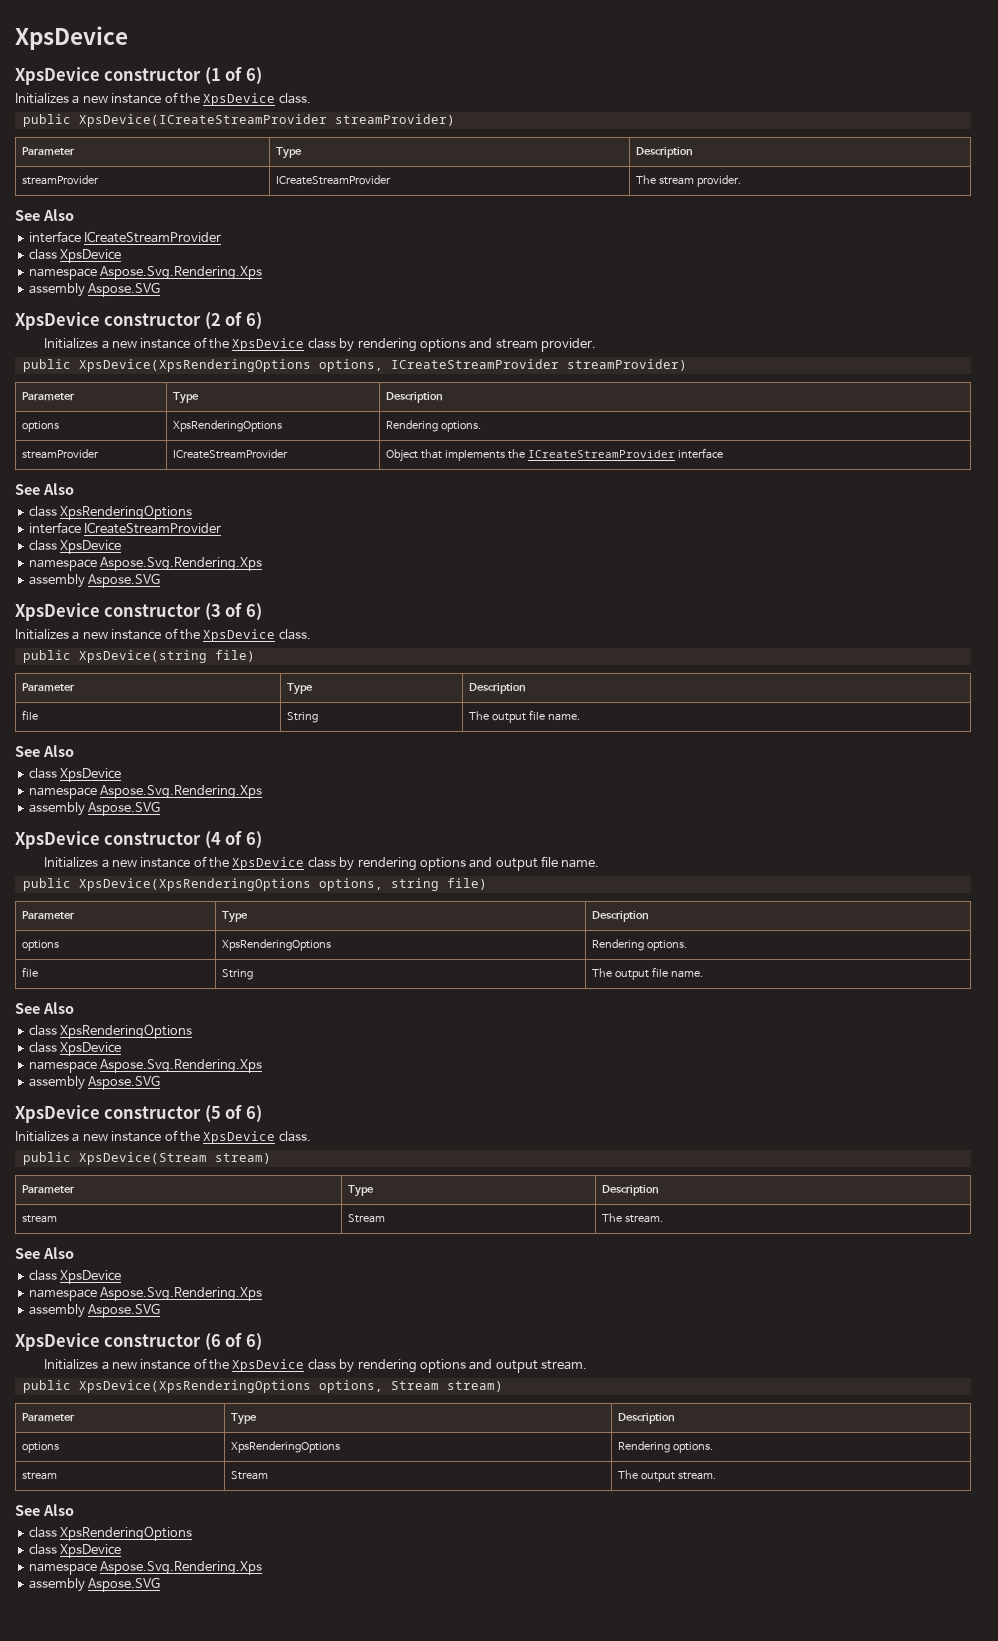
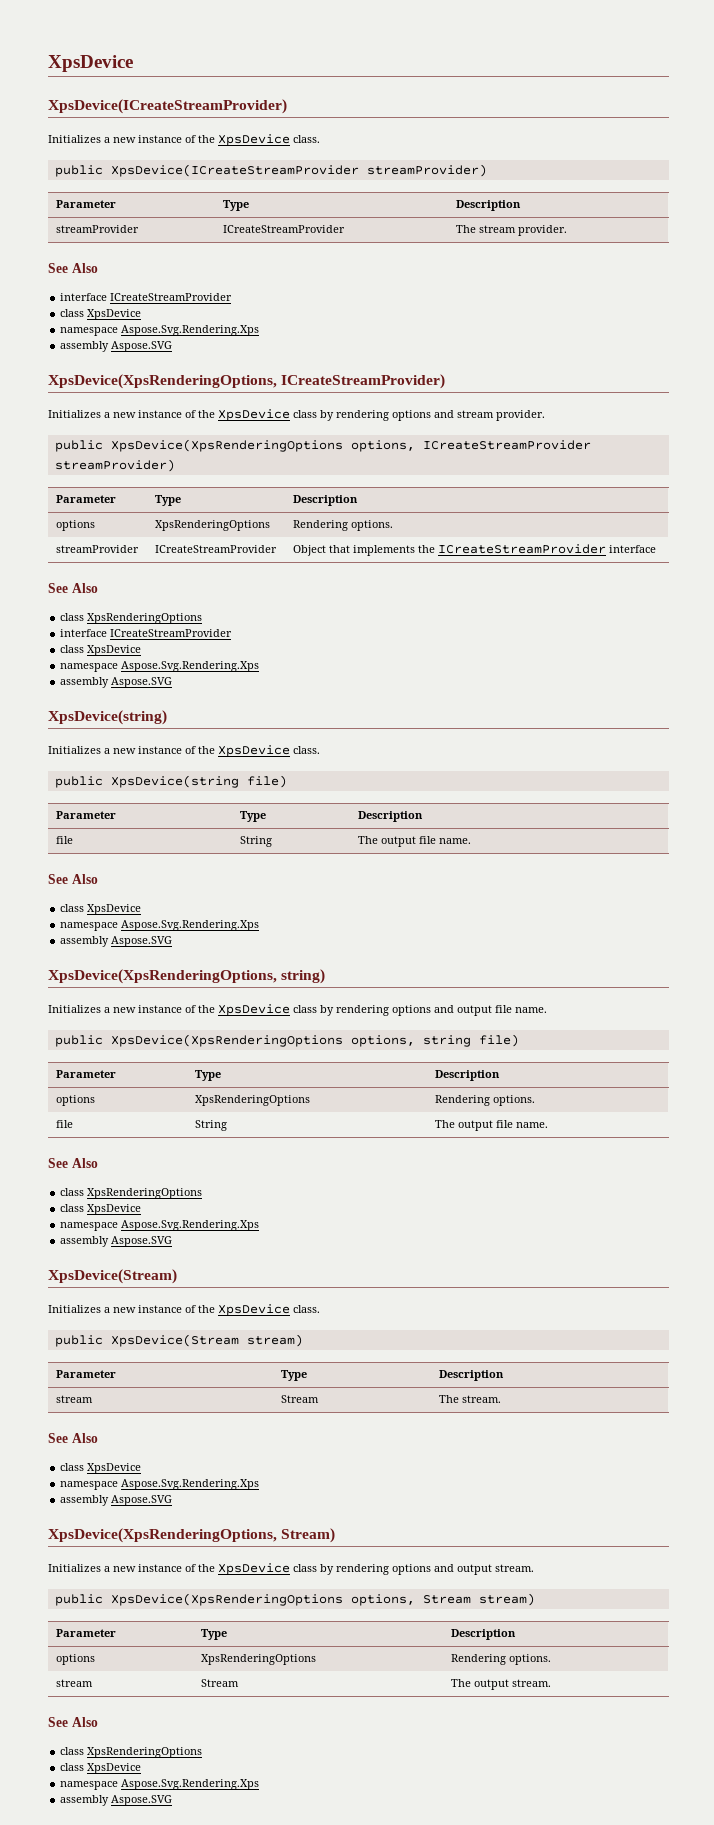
[15,26,128,50] [15,67,262,85] XpsDevice // XpsDevice constructor (1 of 6) -> [48,55,133,72] [48,99,287,114] XpsDevice // XpsDevice(ICreateStreamProvider)
[15,312,262,330] XpsDevice constructor (2 of 6) -> [48,374,446,389] XpsDevice(XpsRenderingOptions, ICreateStreamProvider)
[15,603,262,621] XpsDevice constructor (3 of 6) -> [48,710,167,725] XpsDevice(string)
[15,831,262,849] XpsDevice constructor (4 of 6) -> [48,969,326,984] XpsDevice(XpsRenderingOptions, string)
[15,1105,262,1123] XpsDevice constructor (5 of 6) -> [48,1269,177,1284] XpsDevice(Stream)
[15,1333,262,1351] XpsDevice constructor (6 of 6) -> [48,1528,336,1543] XpsDevice(XpsRenderingOptions, Stream)

